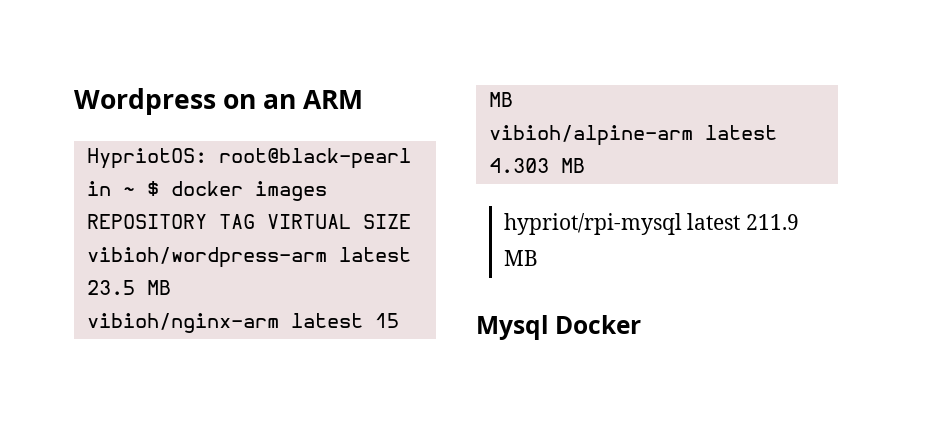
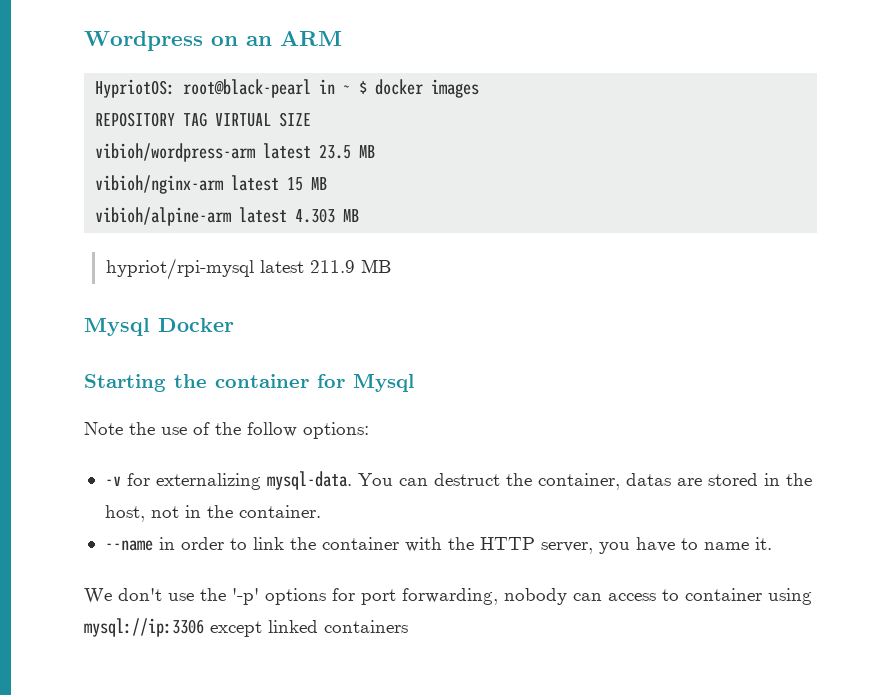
(641, 324) none -> [84,373,414,392] [84,422,369,439] [104,471,812,490] [104,505,321,522] [104,537,772,554] [84,588,812,605] [84,618,408,637] // Starting the container for Mysql // Note the use of the follow options: // -v for externalizing mysql-data. You can destruct the container, datas are stored in the host, not in the container. // --name in order to link the container with the HTTP server, you have to name it. // We don't use the '-p' options for port forwarding, nobody can access to container using mysql://ip:3306 except linked containers

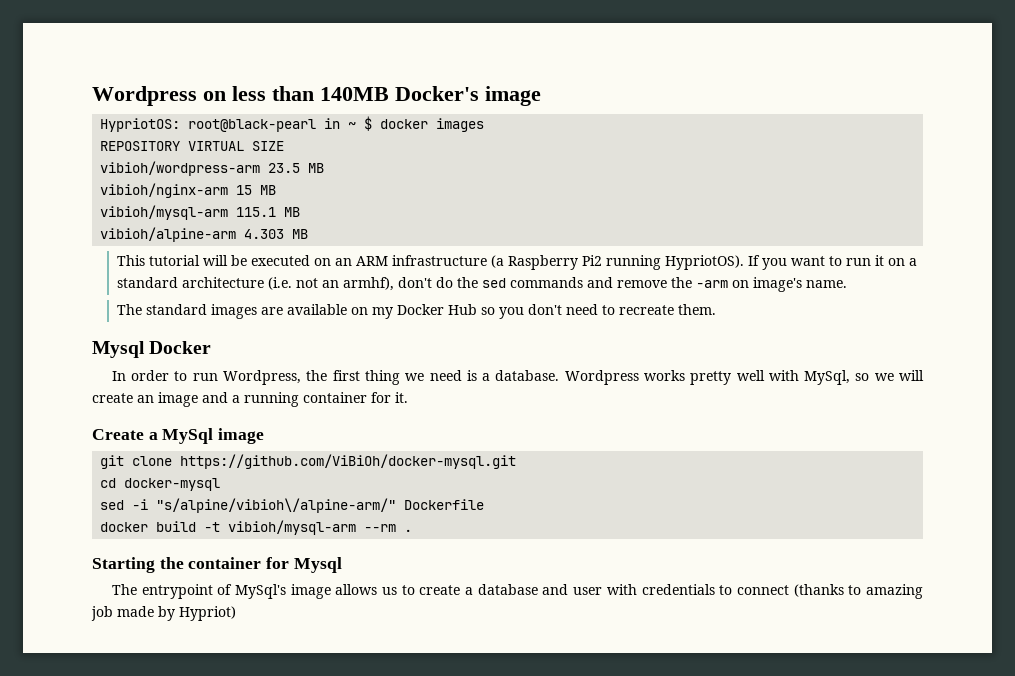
[246,31,342,46] an ARM -> [232,86,541,106] less than 140MB Docker's image
[183,112,208,127] TAG -> (181, 146) none
[263,143,312,159] latest -> (261, 168) none
[231,175,280,191] latest -> (229, 190) none
(328, 183) none -> [100,205,301,220] // vibioh/mysql-arm 115.1 MB
[239,207,288,223] latest -> (237, 234) none
[105,258,391,280] [84,318,234,336] hypriot/rpi-mysql latest 211.9 MB // Mysql Docker -> [116,255,917,270] [116,277,847,292] [116,304,716,319] [92,341,212,358] [111,370,925,385] [92,392,408,407] [92,428,265,444] [100,454,517,469] [100,478,221,491] [100,498,485,513] [100,520,413,535] This tutorial will be executed on an ARM infrastructure (a Raspberry Pi2 running HypriotOS). If you want to run it on a standard architecture (i.e. not an armhf), don't do the sed commands and remove the -arm on image's name. // The standard images are available on my Docker Hub so you don't need to recreate them. // Mysql Docker // In order to run Wordpress, the first thing we need is a database. Wordpress works pretty well with MySql, so we will create an image and a running container for it. // Create a MySql image // git clone https://github.com/ViBiOh/docker-mysql.git // cd docker-mysql // sed -i "s/alpine/vibioh\/alpine-arm/" Dockerfile // docker build -t vibioh/mysql-arm --rm .
[84,422,369,439] [104,471,812,490] [104,505,321,522] [104,537,772,554] [84,588,812,605] [84,618,408,637] Note the use of the follow options: // -v for externalizing mysql-data. You can destruct the container, datas are stored in the host, not in the container. // --name in order to link the container with the HTTP server, you have to name it. // We don't use the '-p' options for port forwarding, nobody can access to container using mysql://ip:3306 except linked containers -> [111,584,924,599] [91,606,236,621] The entrypoint of MySql's image allows us to create a database and user with credentials to connect (thanks to amazing job made by Hypriot)

